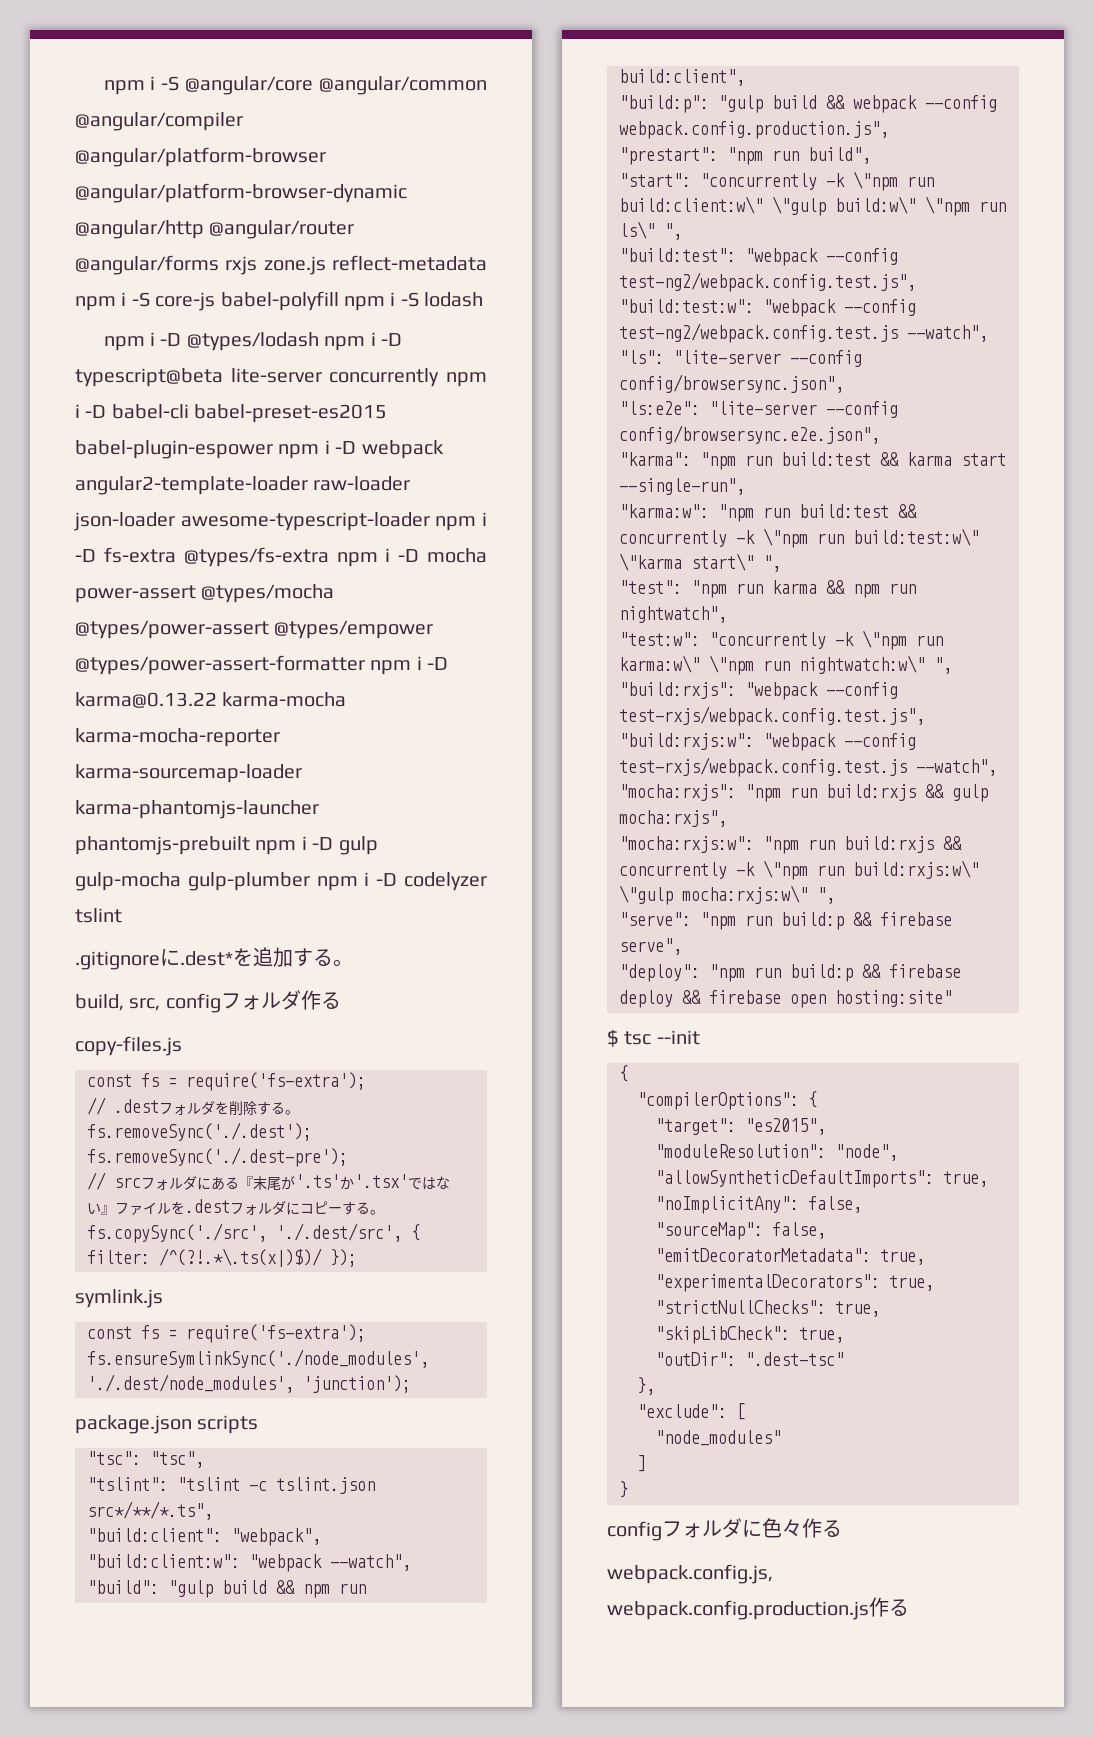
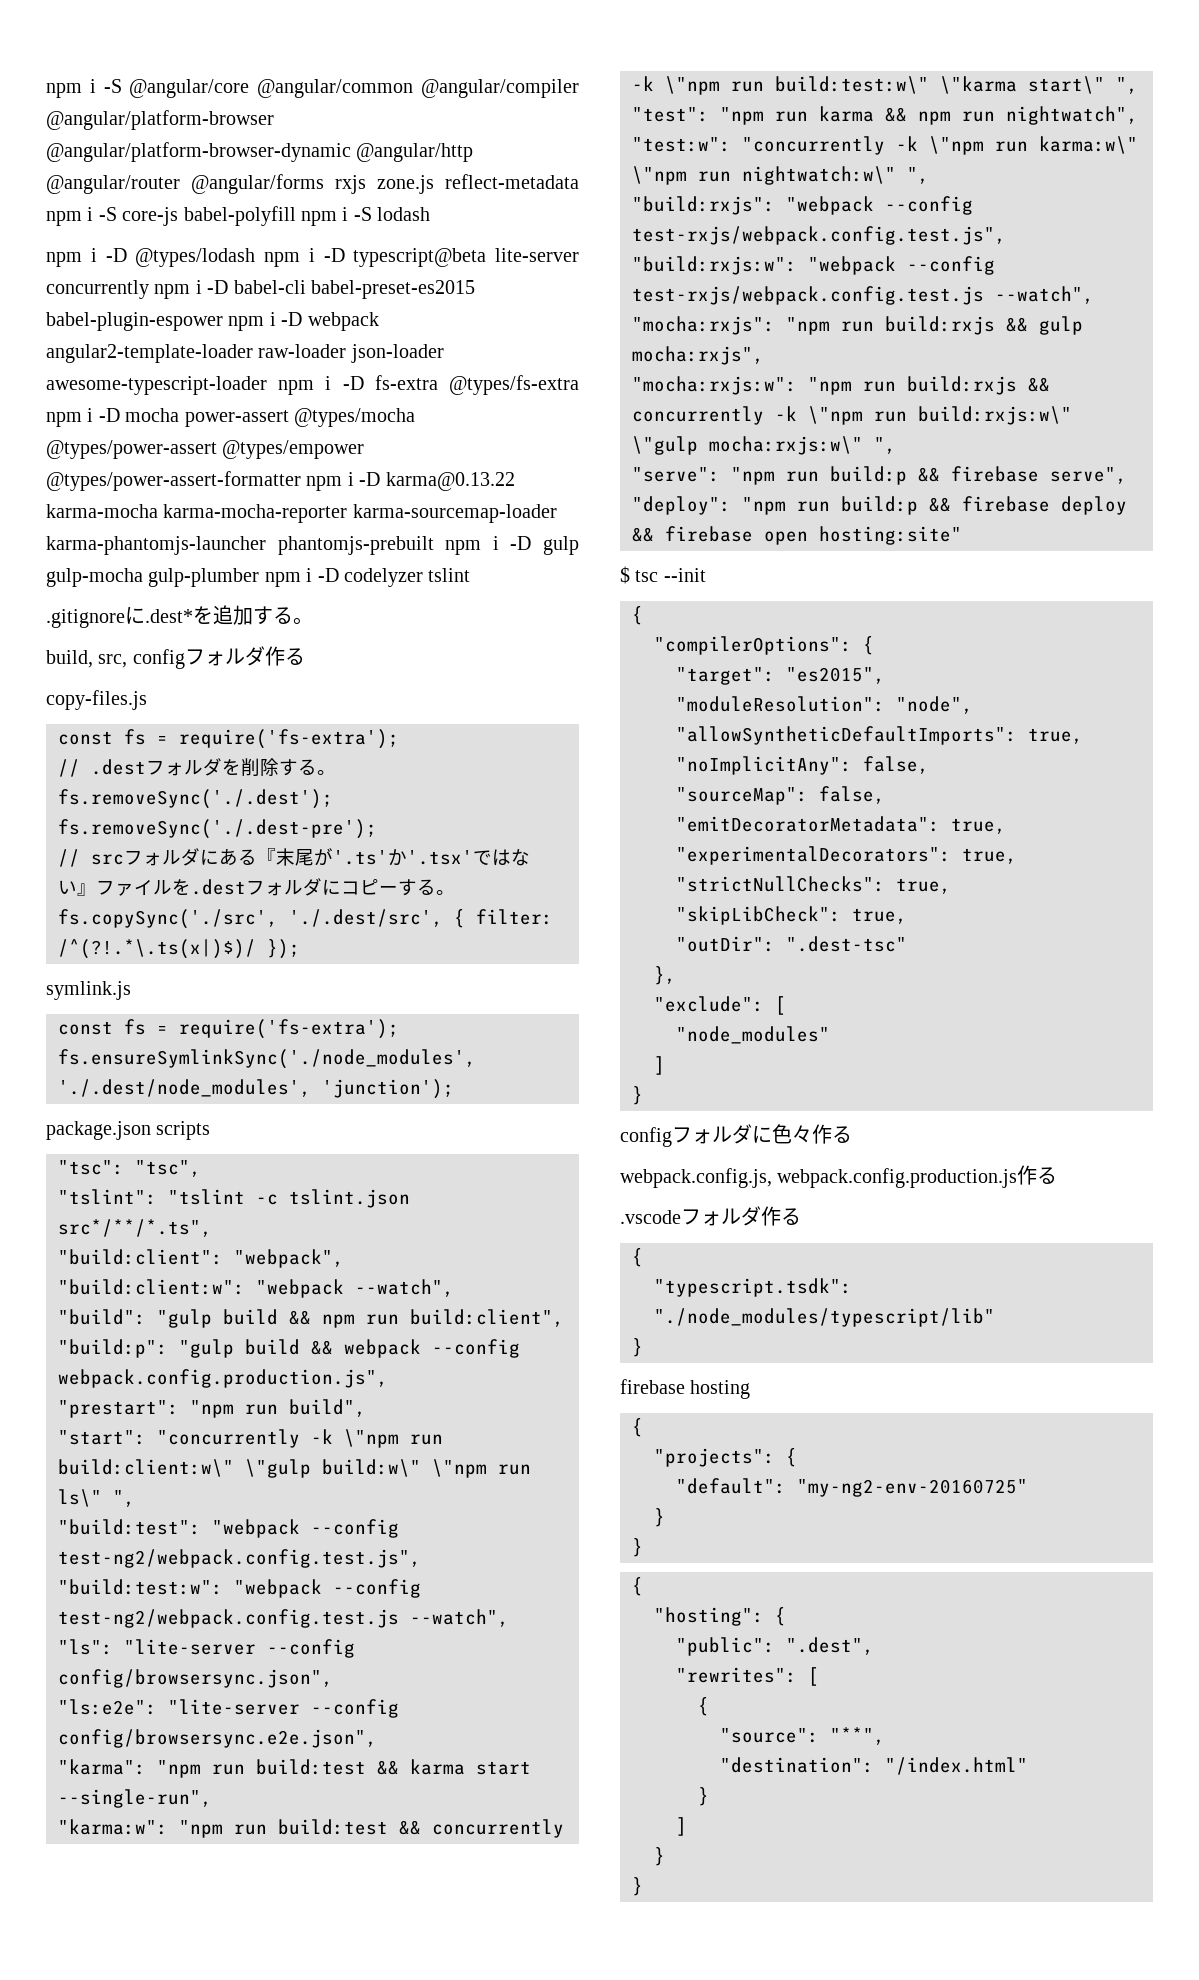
(909, 1607) none -> [620,1206,801,1226] [632,1248,643,1267] [654,1278,852,1297] [654,1308,995,1327] [632,1338,643,1357] [620,1379,751,1399] [632,1418,643,1437] [654,1448,797,1467] [676,1478,1028,1497] [654,1508,665,1527] [632,1538,643,1557] [632,1577,643,1596] [654,1607,786,1626] [676,1637,874,1656] [676,1667,819,1686] [698,1697,709,1716] [720,1727,885,1745] [720,1757,1028,1775] [698,1787,709,1806] [676,1817,687,1836] [654,1847,665,1866] [632,1877,643,1896] // .vscodeフォルダ作る // { // "typescript.tsdk": "./node_modules/typescript/lib" // } // firebase hosting // { // "projects": { // "default": "my-ng2-env-20160725" // } // } // { // "hosting": { // "public": ".dest", // "rewrites": [ // { // "source": "**", // "destination": "/index.html" // } // ] // } // }

